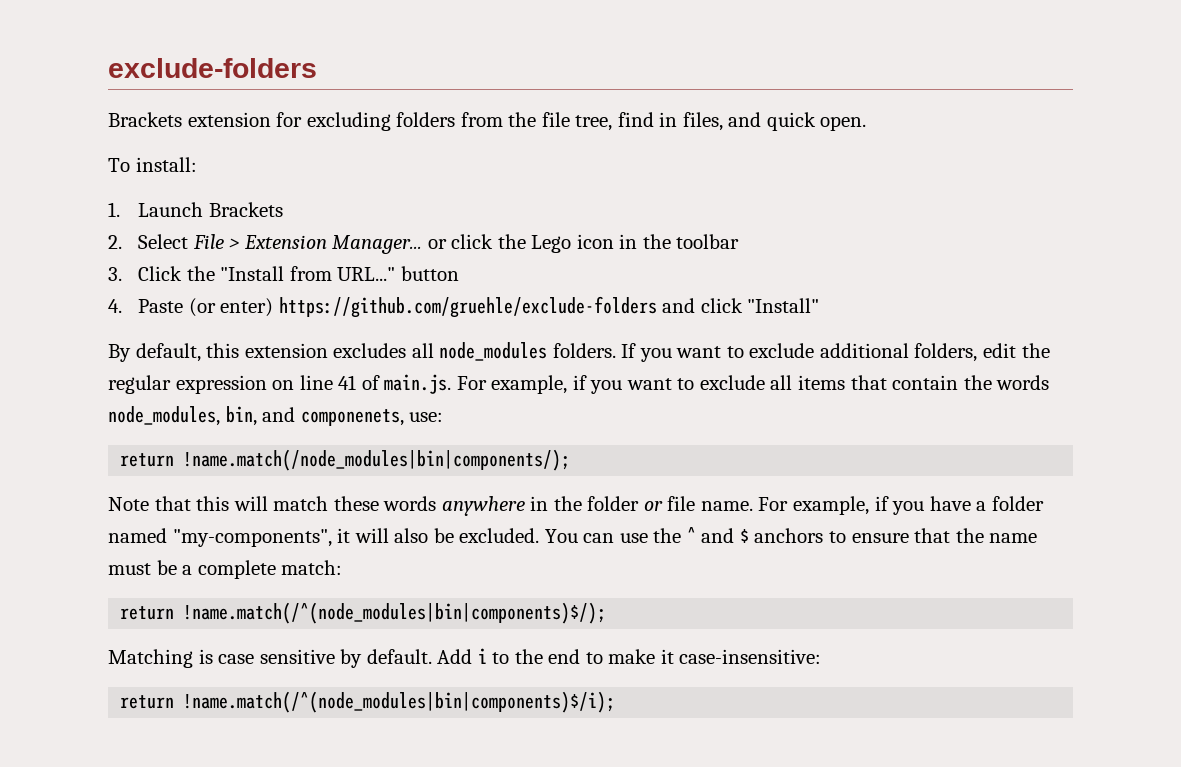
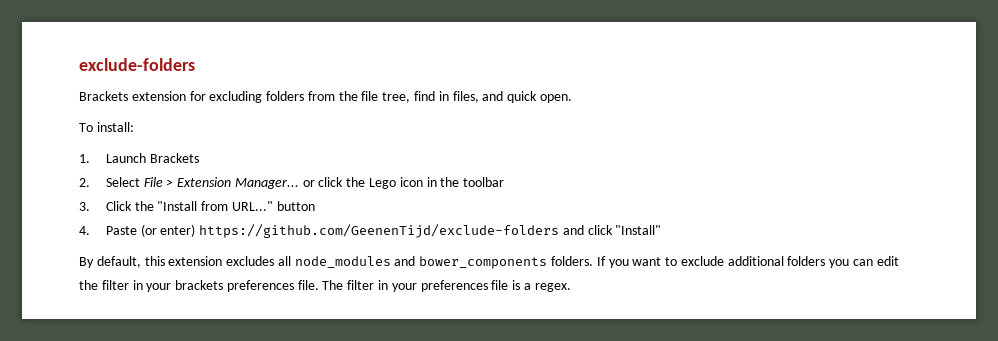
[278,296,657,318] https://github.com/gruehle/exclude-folders -> [199,224,560,238] https://github.com/GeenenTijd/exclude-folders
(548, 351) none -> [394,256,548,269] and bower_components
[914,343,1050,362] [108,374,1050,394] [108,406,444,426] [120,449,571,471] [108,496,1044,516] [108,527,1038,547] [108,560,343,579] [120,602,607,624] [108,648,822,668] [120,691,616,713] folders, edit the regular expression on line 41 of main.js. For example, if you want to exclude all items that contain the words node_modules, bin, and componenets, use: // return !name.match(/node_modules|bin|components/); // Note that this will match these words anywhere in the folder or file name. For example, if you have a folder named "my-components", it will also be excluded. You can use the ^ and $ anchors to ensure that the name must be a complete match: // return !name.match(/^(node_modules|bin|components)$/); // Matching is case sensitive by default. Add i to the end to make it case-insensitive: // return !name.match(/^(node_modules|bin|components)$/i); -> [787,256,899,268] [79,280,571,292] folders you can edit the filter in your brackets preferences file. The filter in your preferences file is a regex.

